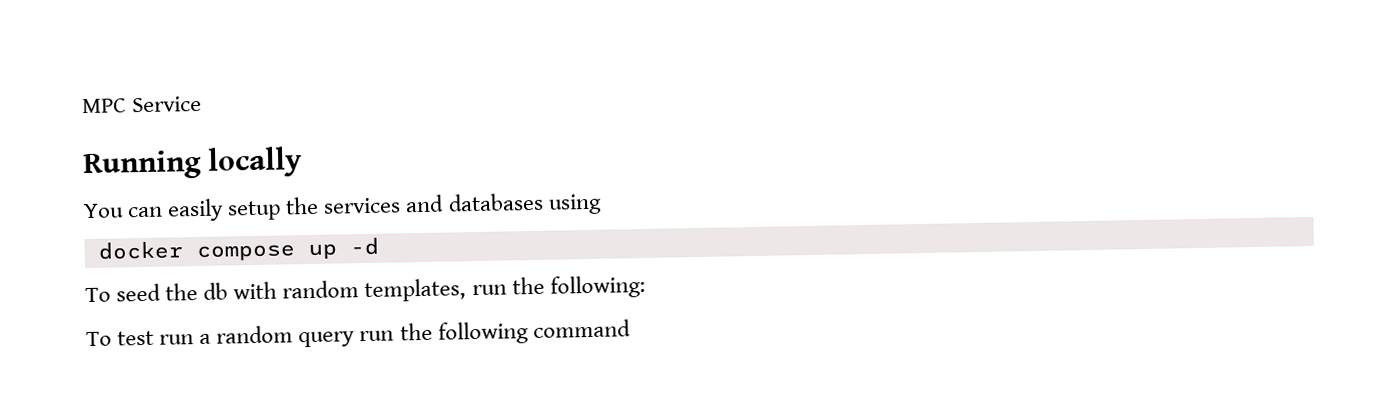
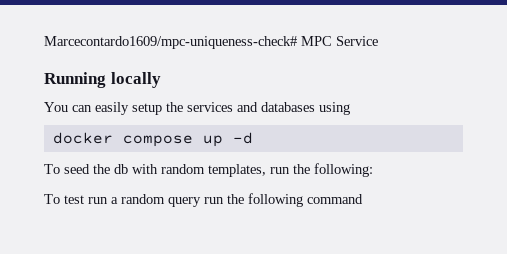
(82, 106) none -> [44,36,297,49] Marcecontardo1609/mpc-uniqueness-check#

